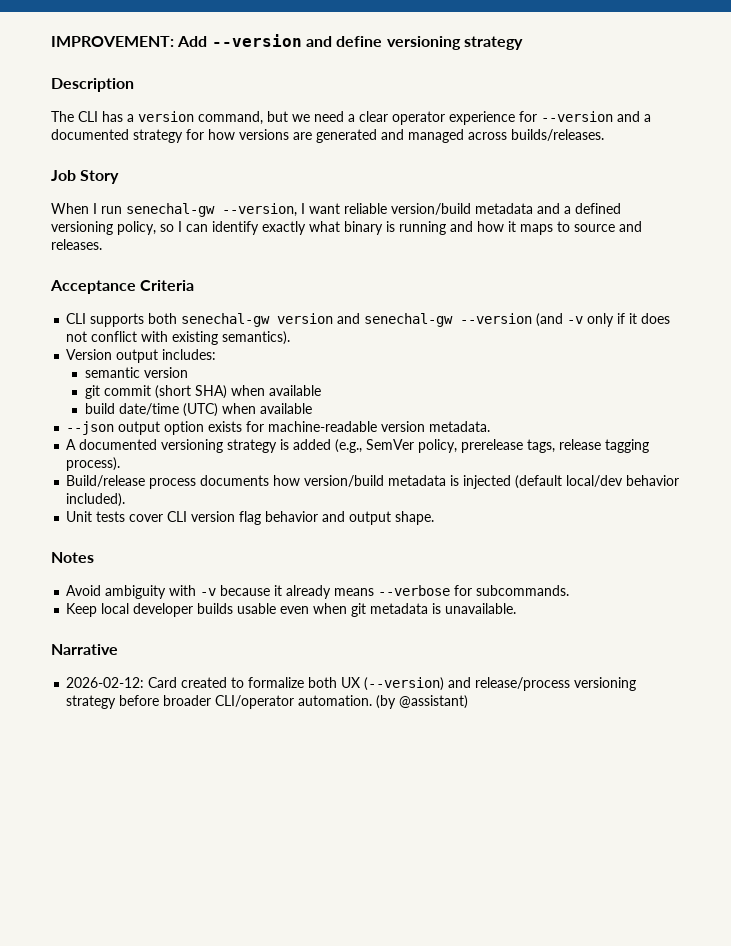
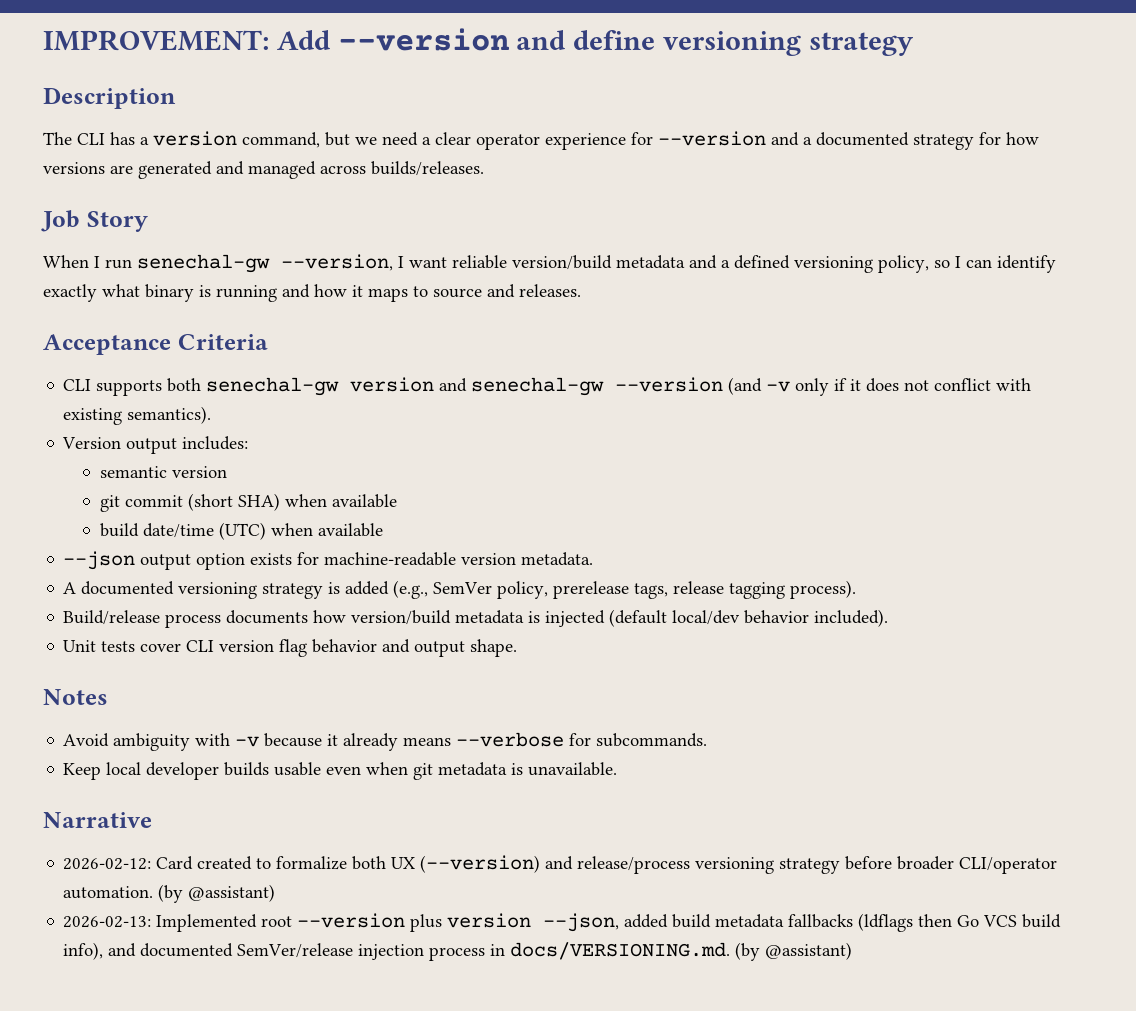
(469, 702) none -> [63,913,1062,932] [63,942,853,961] // 2026-02-13: Implemented root --version plus version --json, added build metadata fallbacks (ldflags then Go VCS build info), and documented SemVer/release injection process in docs/VERSIONING.md. (by @assistant)

